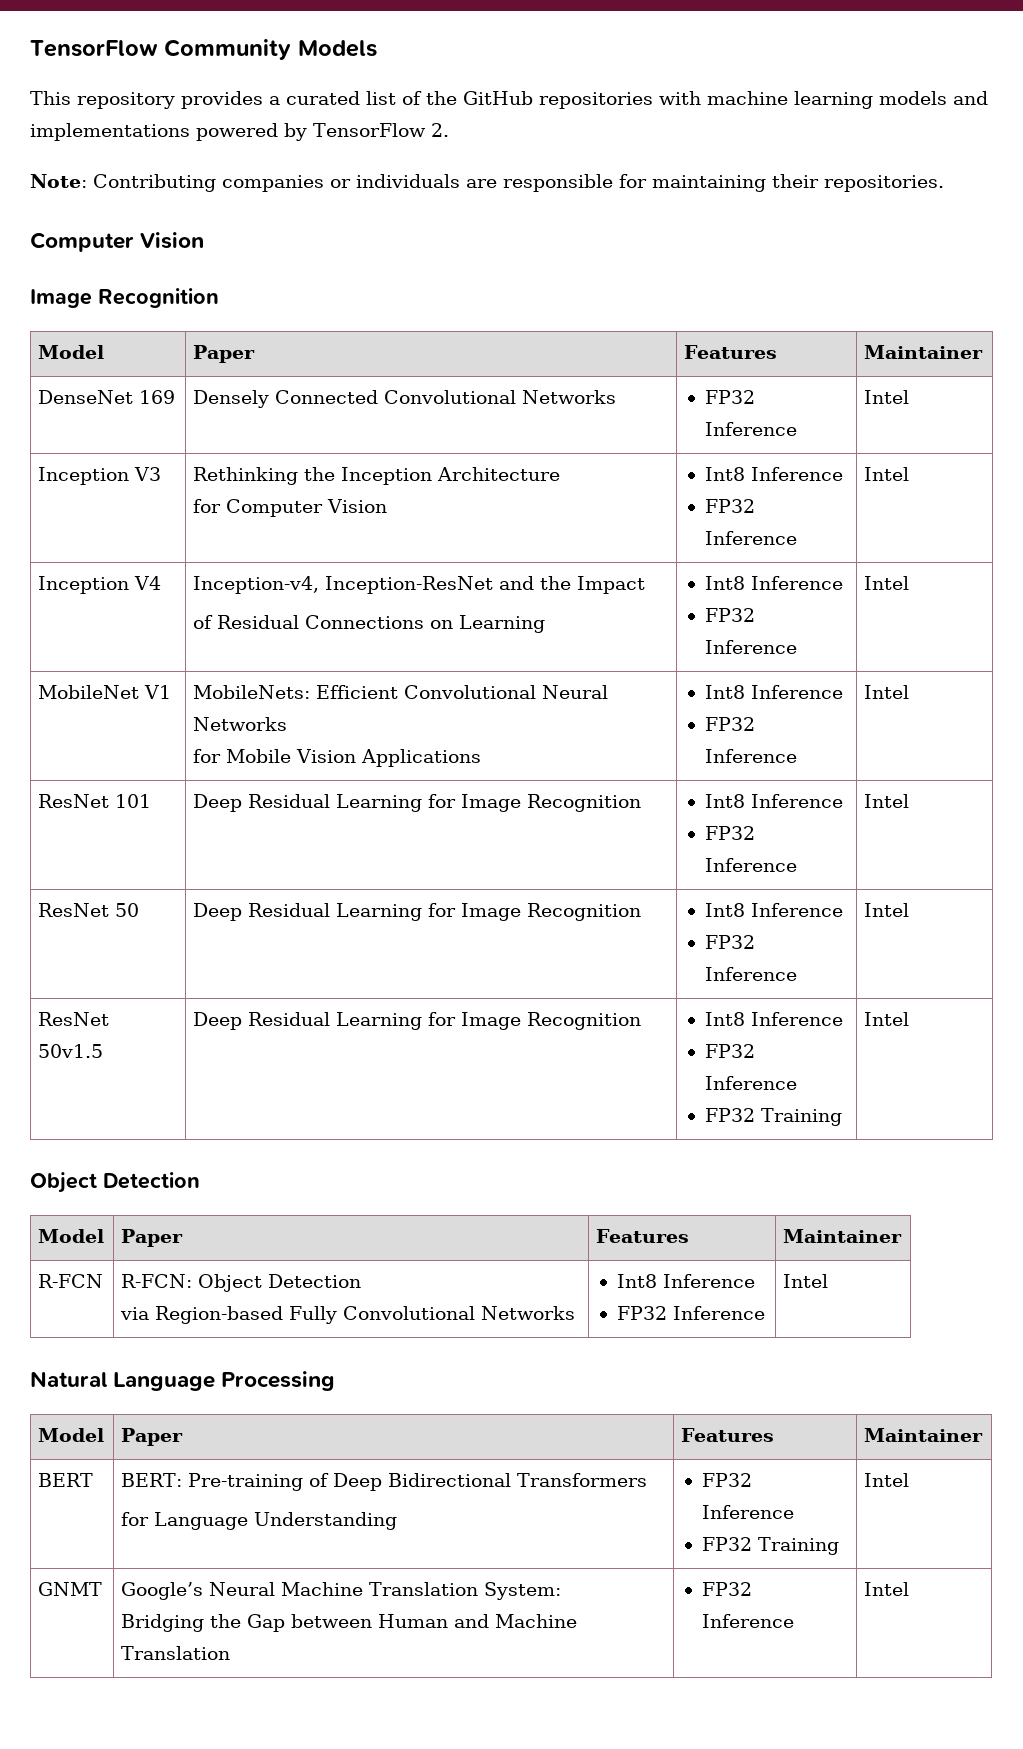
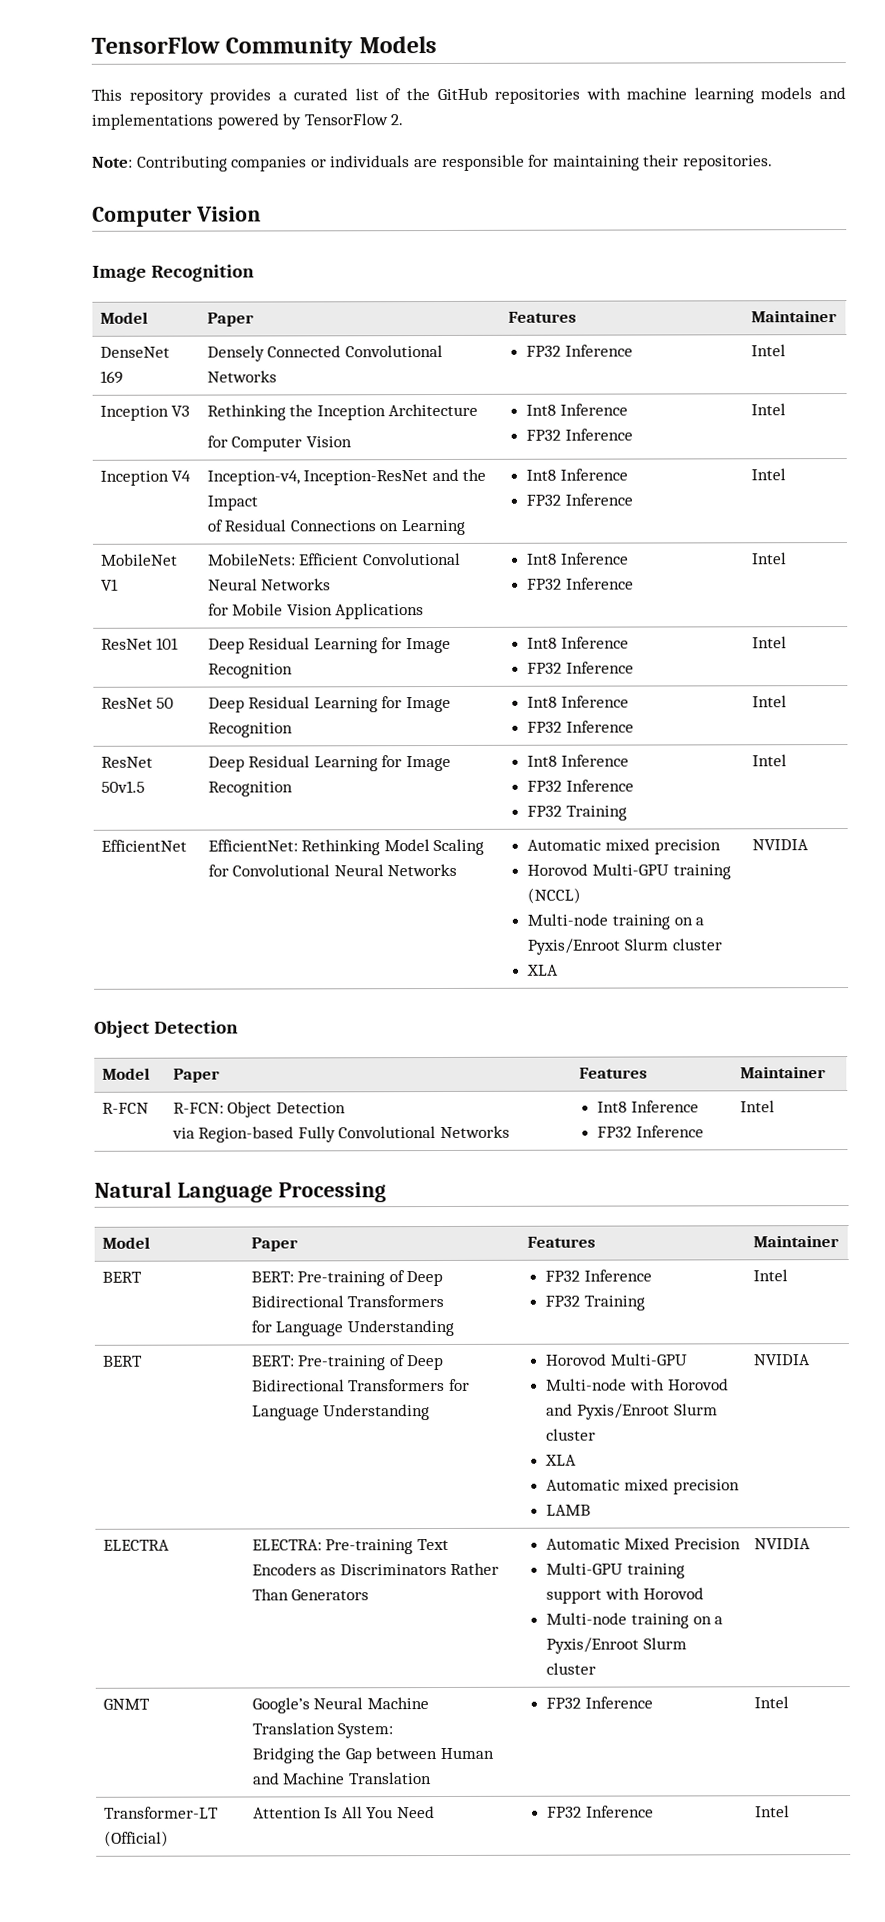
(910, 1019) none -> [100,839,187,852] [207,838,485,856] [207,863,458,877] [527,838,721,855] [527,863,731,880] [527,887,582,904] [527,913,705,930] [527,938,722,955] [527,964,560,976] [751,839,809,851] // EfficientNet | EfficientNet: Rethinking Model Scaling for Convolutional Neural Networks | Automatic mixed precision // Horovod Multi-GPU training (NCCL) // Multi-node training on a Pyxis/Enroot Slurm cluster // XLA | NVIDIA
(910, 1480) none -> [101,1355,142,1367] [250,1354,444,1371] [251,1378,470,1392] [251,1404,431,1421] [545,1353,688,1366] [546,1378,729,1391] [546,1403,718,1420] [546,1428,597,1441] [545,1454,578,1466] [546,1478,740,1495] [546,1504,592,1516] [752,1354,810,1366] [102,1539,170,1551] [251,1538,449,1555] [251,1562,500,1576] [251,1588,370,1601] [546,1537,741,1550] [546,1562,686,1579] [546,1587,704,1604] [546,1612,724,1629] [546,1637,688,1654] [546,1662,597,1675] [753,1538,811,1550] // BERT | BERT: Pre-training of Deep Bidirectional Transformers for Language Understanding | Horovod Multi-GPU // Multi-node with Horovod and Pyxis/Enroot Slurm cluster // XLA // Automatic mixed precision // LAMB | NVIDIA // ELECTRA | ELECTRA: Pre-training Text Encoders as Discriminators Rather Than Generators | Automatic Mixed Precision // Multi-GPU training support with Horovod // Multi-node training on a Pyxis/Enroot Slurm cluster | NVIDIA
(910, 1589) none -> [103,1806,219,1819] [103,1830,169,1847] [252,1806,436,1819] [547,1805,655,1818] [754,1805,790,1818] // Transformer-LT (Official) | Attention Is All You Need | FP32 Inference | Intel

